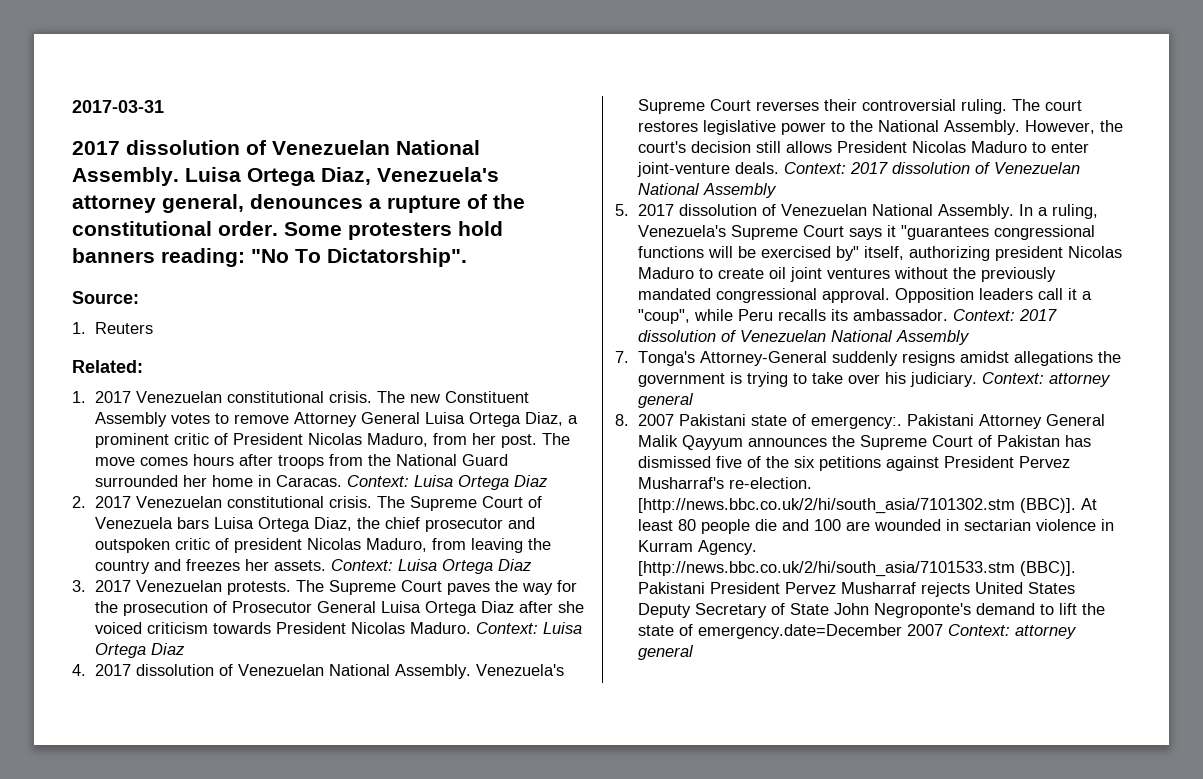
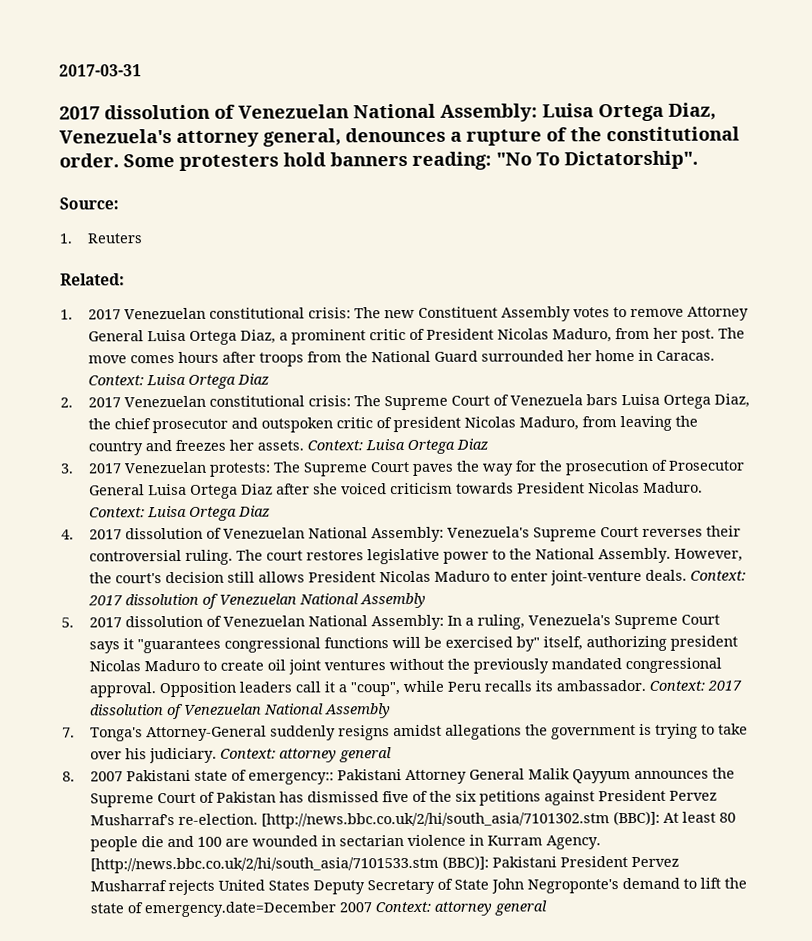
[72,167,179,186] Assembly. -> [440,103,538,122] Assembly:
[328,391,372,403] crisis. -> [307,307,351,319] crisis:
[328,496,372,508] crisis. -> [307,395,351,407] crisis:
[226,581,291,595] protests. -> [208,462,271,477] protests:
[394,664,471,679] Assembly. -> [370,526,444,543] Assembly:
[937,204,1014,219] Assembly. -> [370,614,444,631] Assembly:
[810,416,902,429] emergency:. -> [247,772,334,785] emergency::
[1019,498,1076,513] (BBC)]. -> [612,810,660,826] (BBC)]:
[1019,561,1076,576] (BBC)]. -> [441,855,489,870] (BBC)]:

